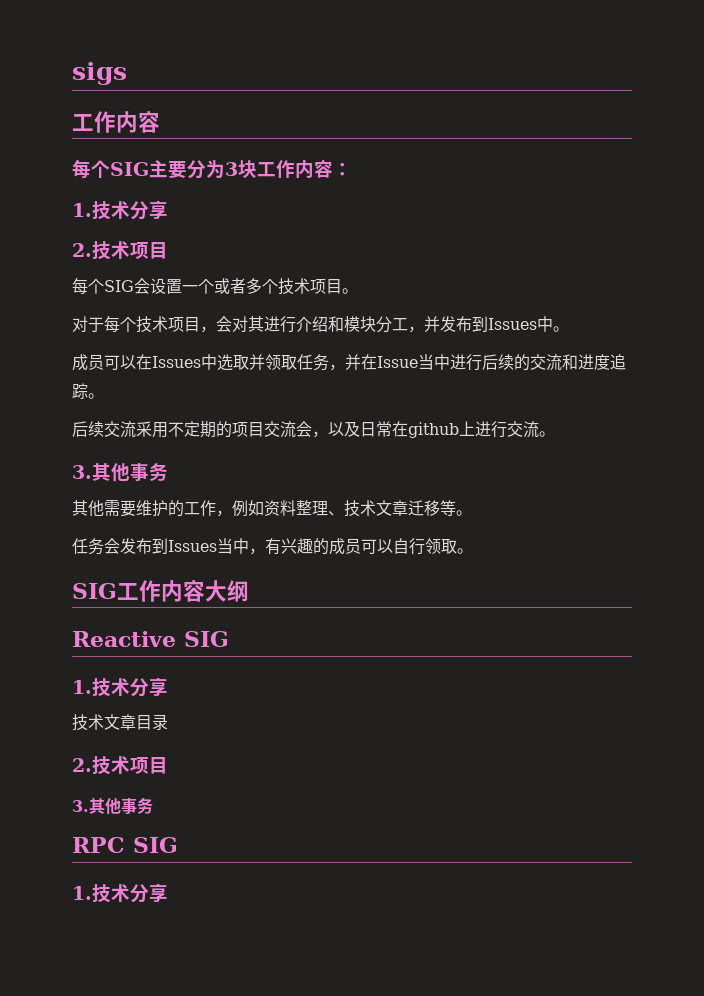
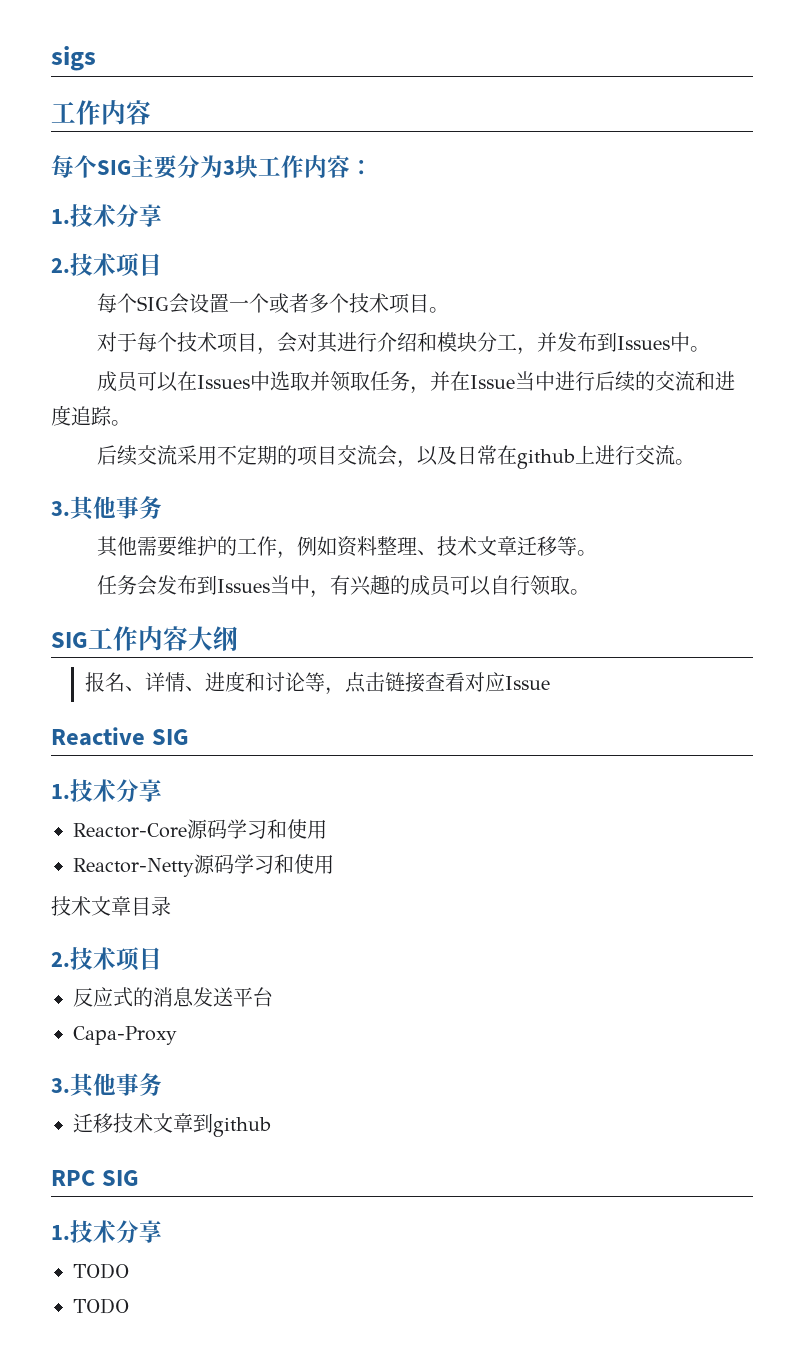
(249, 591) none -> [85,671,551,695] // 报名、详情、进度和讨论等，点击链接查看对应Issue
(168, 686) none -> [73,819,327,839] [73,854,334,877] // Reactor-Core源码学习和使用 // Reactor-Netty源码学习和使用
[72,797,153,814] // 3.其他事务 -> [73,987,273,1007] [73,1026,177,1045] [51,1073,162,1098] [73,1113,271,1137] // 反应式的消息发送平台 // Capa-Proxy // 3.其他事务 // 迁移技术文章到github
(168, 892) none -> [73,1263,129,1279] [73,1298,129,1314] // TODO // TODO

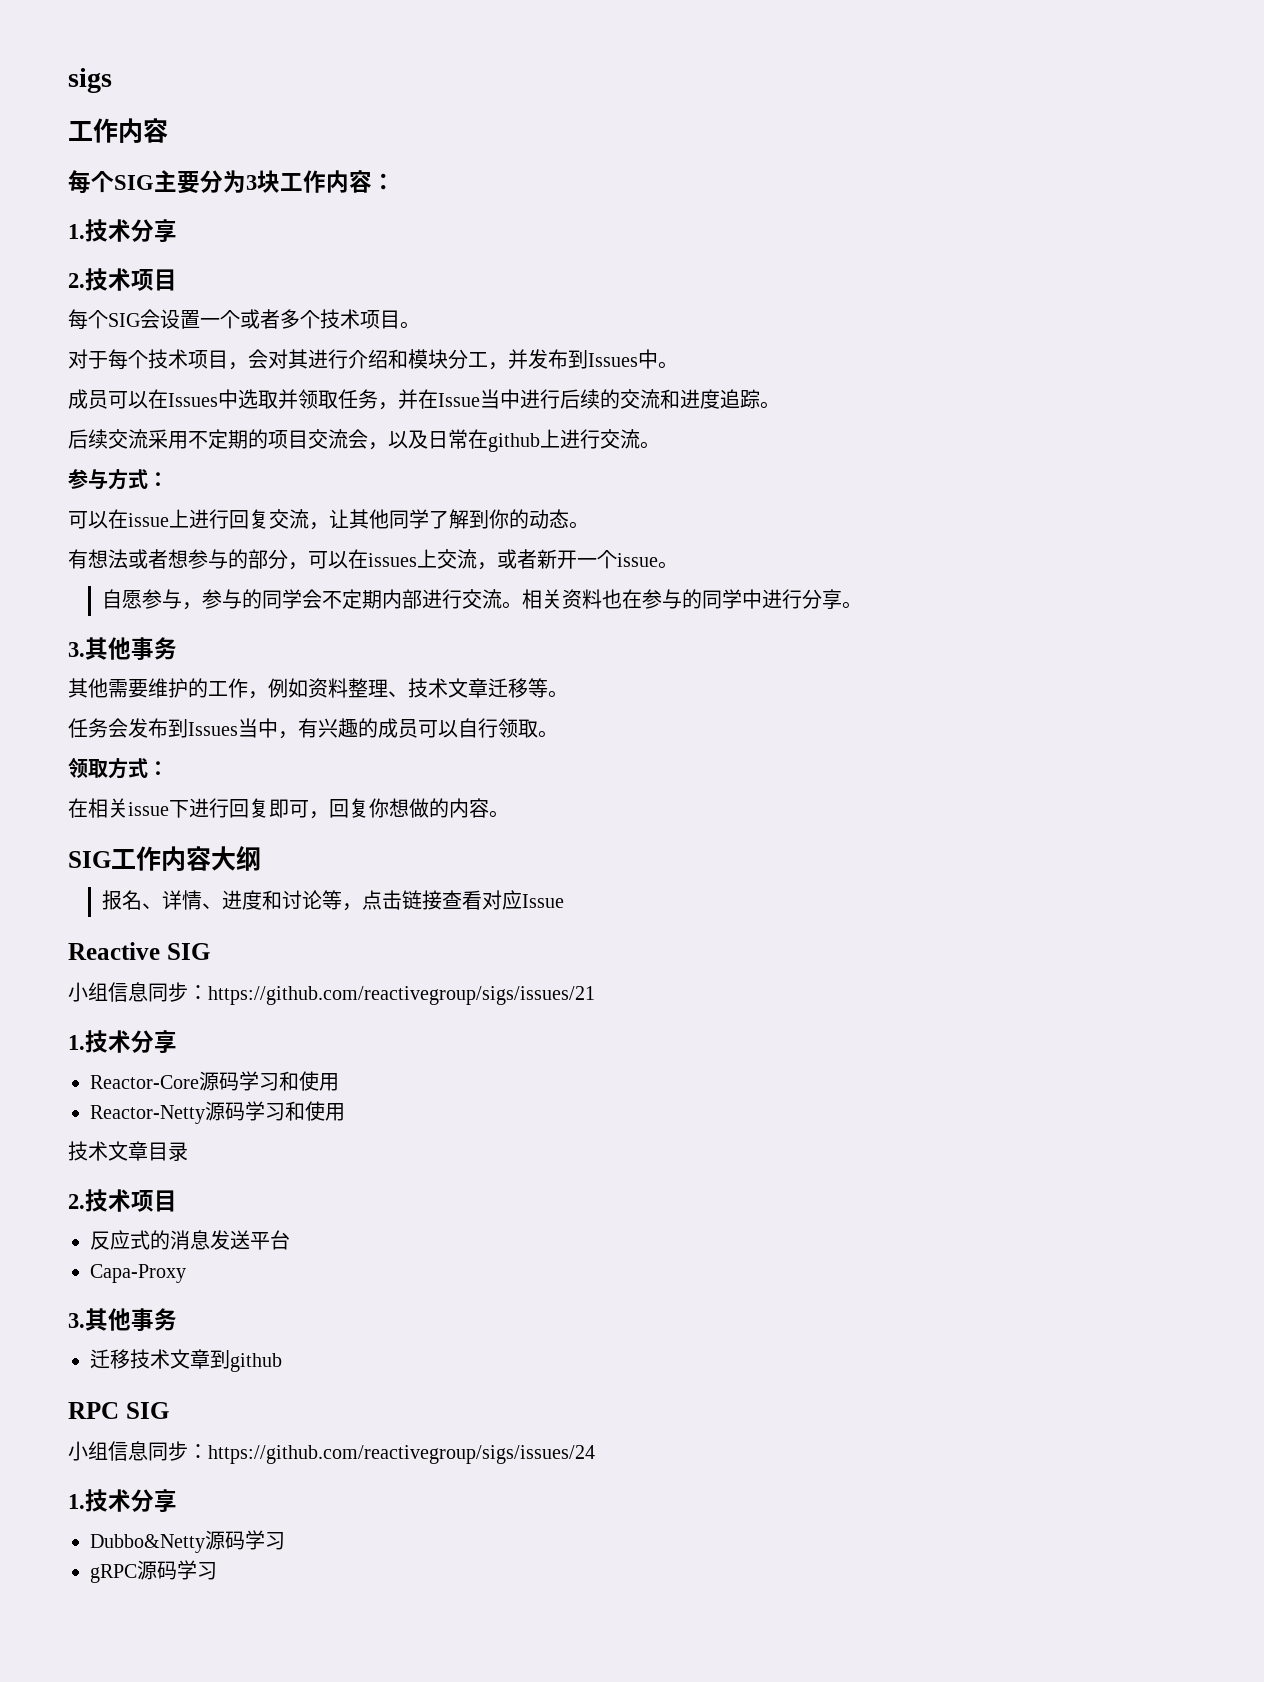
(696, 462) none -> [68,469,168,490] [68,509,589,530] [68,549,678,570] [101,589,862,610] // 参与方式： // 可以在issue上进行回复交流，让其他同学了解到你的动态。 // 有想法或者想参与的部分，可以在issues上交流，或者新开一个issue。 // 自愿参与，参与的同学会不定期内部进行交流。相关资料也在参与的同学中进行分享。
(591, 592) none -> [68,758,168,779] [68,798,509,819] // 领取方式： // 在相关issue下进行回复即可，回复你想做的内容。
(189, 737) none -> [68,982,595,1005] // 小组信息同步：https://github.com/reactivegroup/sigs/issues/21
[51,1220,162,1243] [73,1263,129,1279] [73,1298,129,1314] // 1.技术分享 // TODO // TODO -> [68,1441,595,1464] [68,1489,177,1512] [90,1530,285,1553] [90,1560,217,1583] // 小组信息同步：https://github.com/reactivegroup/sigs/issues/24 // 1.技术分享 // Dubbo&Netty源码学习 // gRPC源码学习

